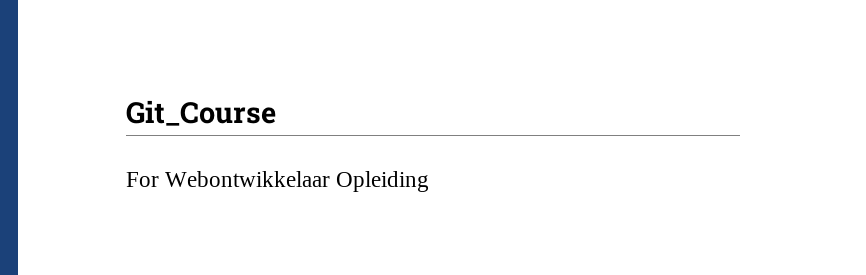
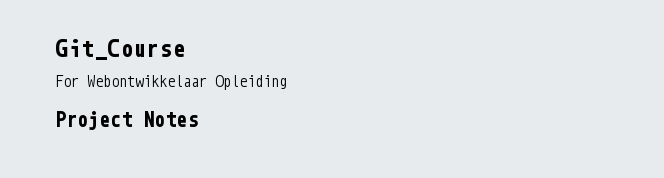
(430, 181) none -> [55,111,198,130] // Project Notes

